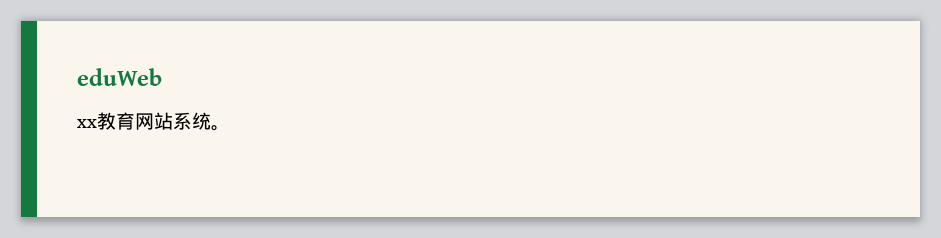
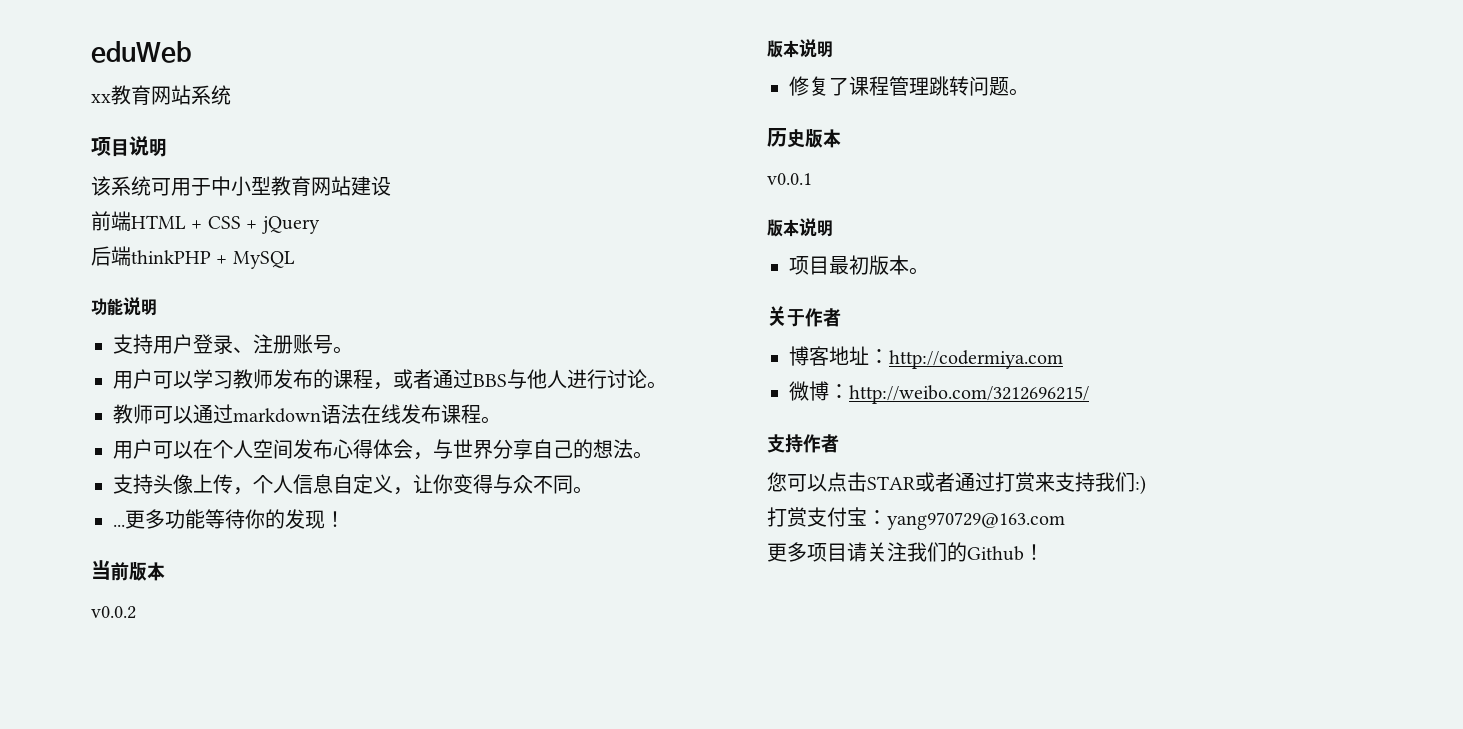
[211,125,230,131] 。 -> [91,136,167,157] [91,176,391,196] [91,211,320,234] [91,246,295,269] [91,297,157,316] [113,334,353,354] [113,369,667,390] [113,404,501,424] [113,439,653,460] [113,474,593,495] [113,509,345,529] [91,560,165,581] [91,606,136,619] [767,39,833,58] [789,76,1029,96] [767,128,841,148] [767,173,812,185] [767,218,833,237] [789,255,929,275] [767,306,841,327] [789,346,1063,369] [789,381,1089,404] [767,434,839,453] [767,472,1146,495] [767,507,1065,530] [767,542,1044,562] // 项目说明 // 该系统可用于中小型教育网站建设 // 前端HTML + CSS + jQuery // 后端thinkPHP + MySQL // 功能说明 // 支持用户登录、注册账号。 // 用户可以学习教师发布的课程，或者通过BBS与他人进行讨论。 // 教师可以通过markdown语法在线发布课程。 // 用户可以在个人空间发布心得体会，与世界分享自己的想法。 // 支持头像上传，个人信息自定义，让你变得与众不同。 // ...更多功能等待你的发现！ // 当前版本 // v0.0.2 // 版本说明 // 修复了课程管理跳转问题。 // 历史版本 // v0.0.1 // 版本说明 // 项目最初版本。 // 关于作者 // 博客地址：http://codermiya.com // 微博：http://weibo.com/3212696215/ // 支持作者 // 您可以点击STAR或者通过打赏来支持我们:) // 打赏支付宝：yang970729@163.com // 更多项目请关注我们的Github！

